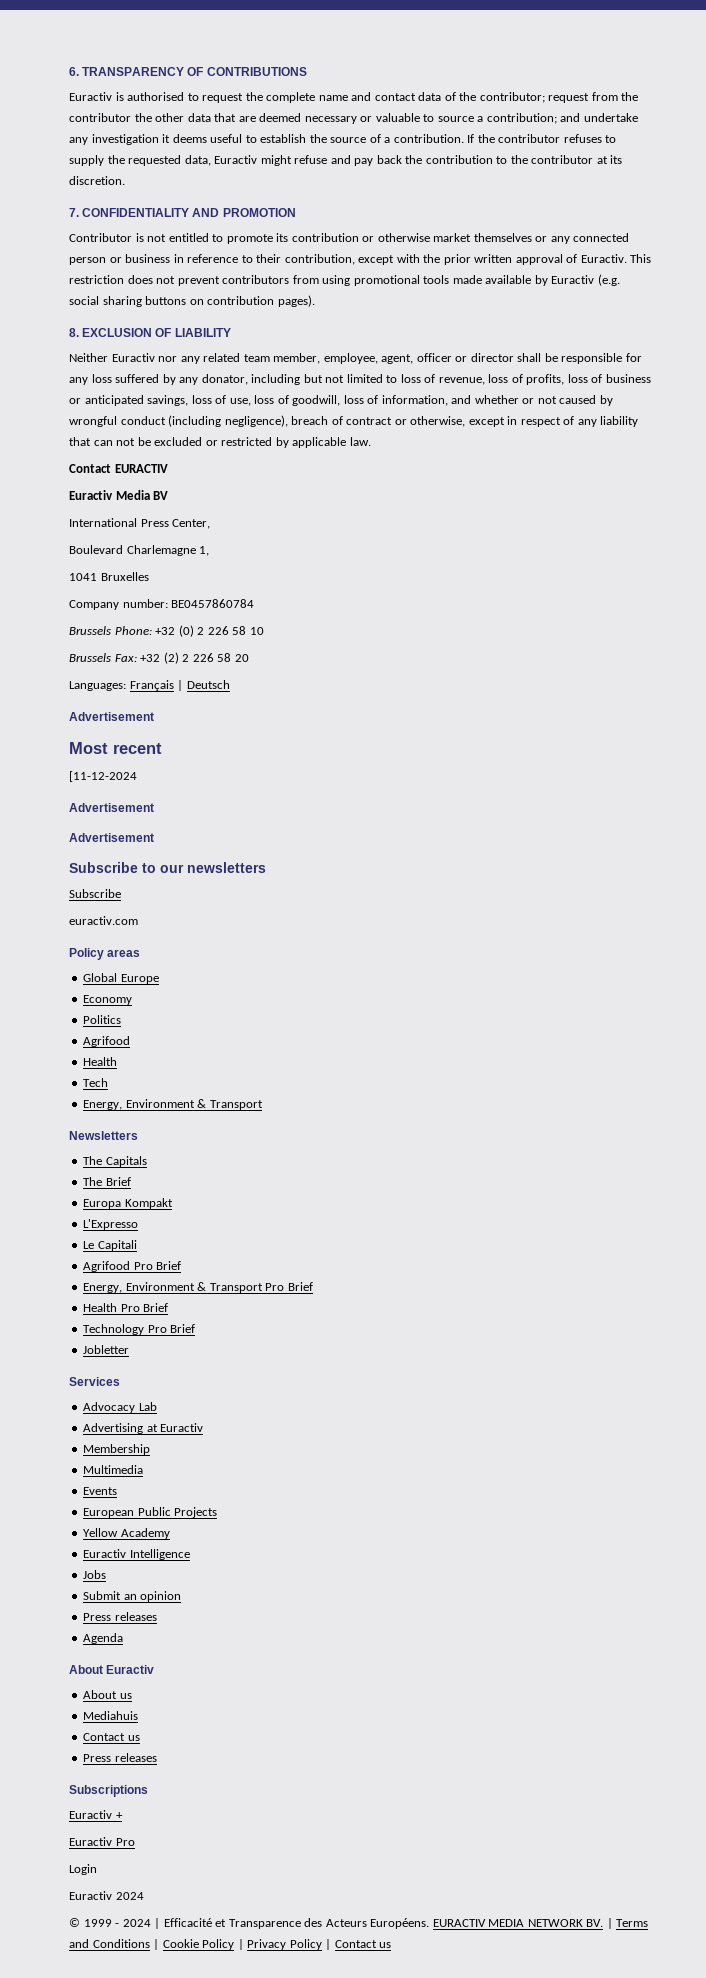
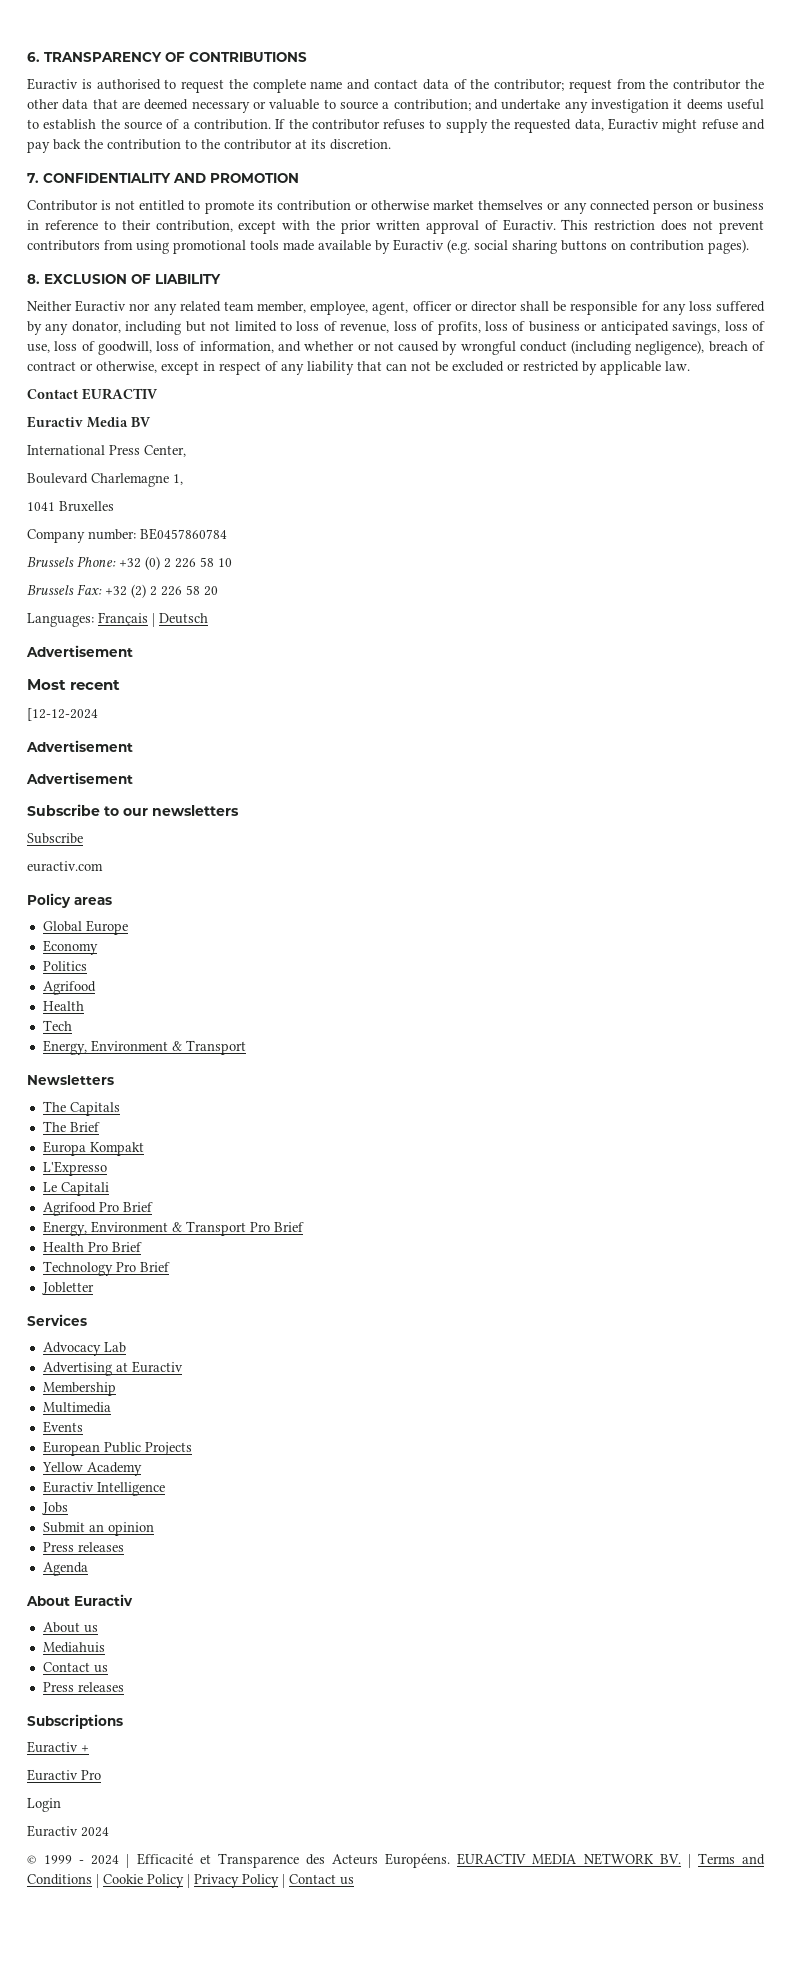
[69,771,137,782] [11-12-2024 -> [27,708,98,721] [12-12-2024

